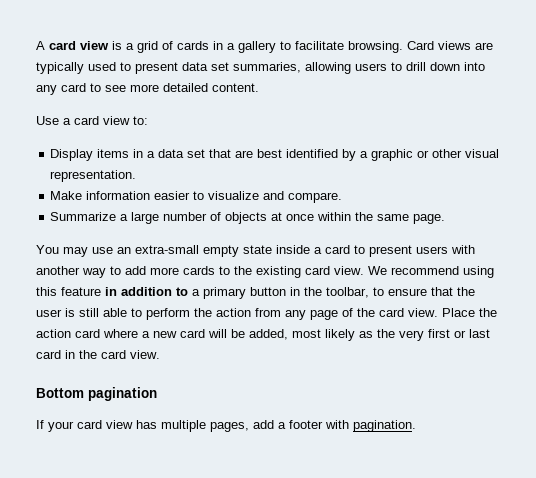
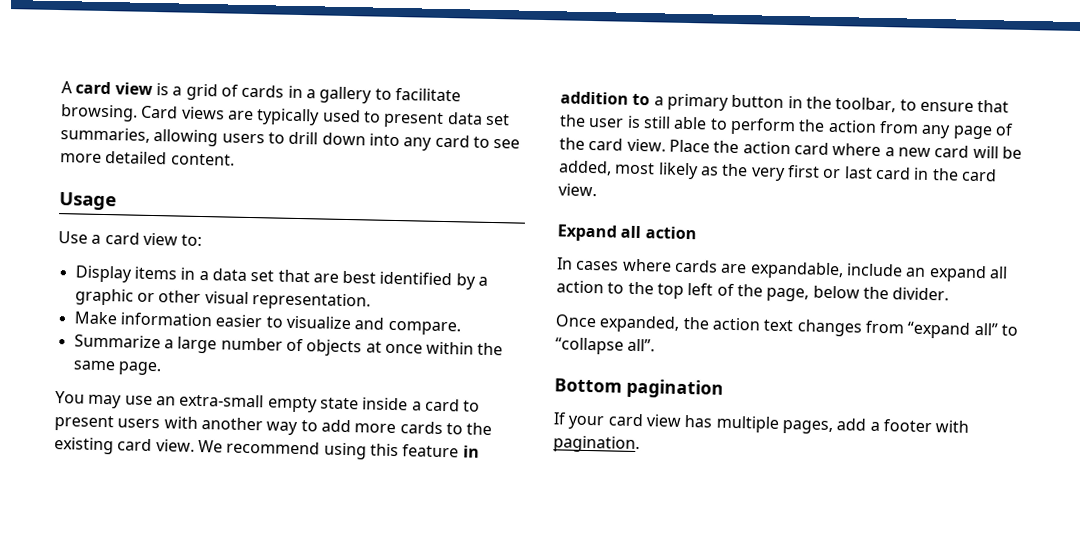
(259, 87) none -> [59,192,117,211] // Usage
(160, 354) none -> [557,224,697,242] [556,257,1008,283] [556,280,950,302] [555,314,1018,339] [555,337,656,355] // Expand all action // In cases where cards are expandable, include an expand all action to the top left of the page, below the divider. // Once expanded, the action text changes from “expand all” to “collapse all”.

